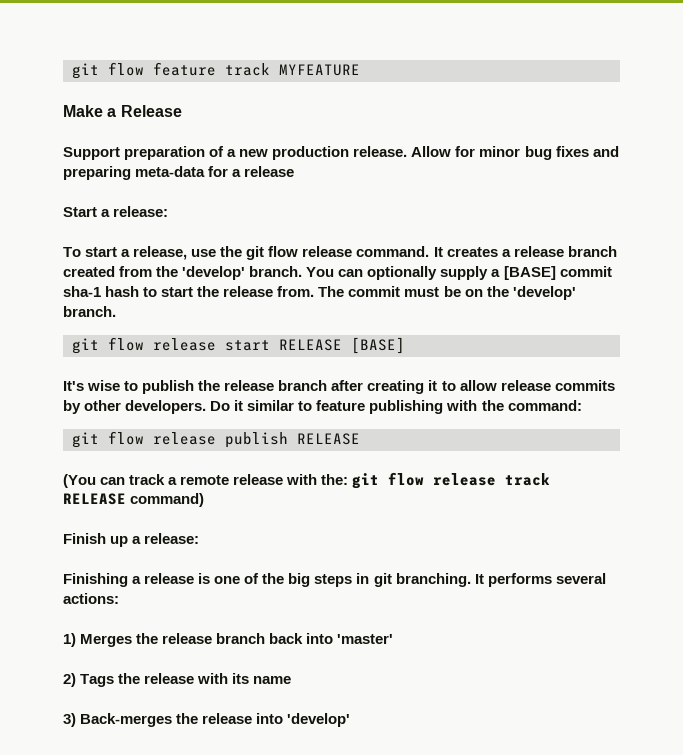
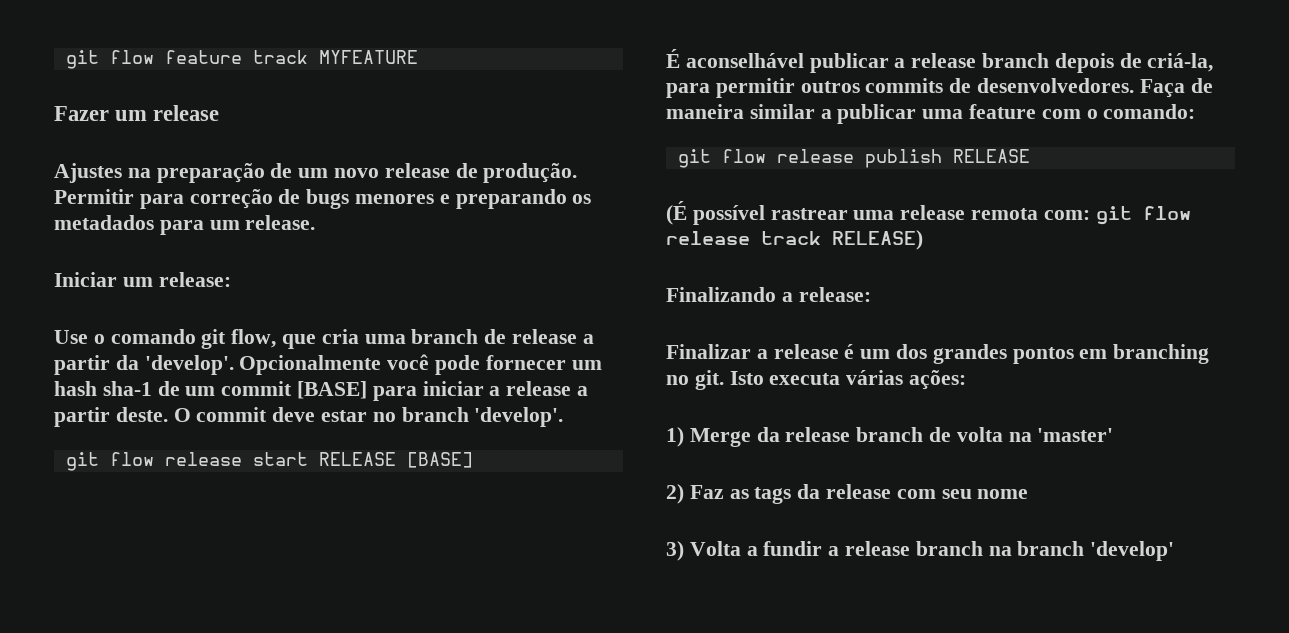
[63,105,182,117] [63,146,619,160] [63,166,295,180] [63,206,169,217] [63,246,617,260] [63,266,612,280] [63,286,576,300] [63,306,116,317] Make a Release // Support preparation of a new production release. Allow for minor bug fixes and preparing meta-data for a release // Start a release: // To start a release, use the git flow release command. It creates a release branch created from the 'develop' branch. You can optionally supply a [BASE] commit sha-1 hash to start the release from. The commit must be on the 'develop' branch. -> [54,105,220,121] [54,163,578,183] [54,189,592,209] [54,215,316,235] [54,272,231,287] [54,329,594,349] [54,354,602,375] [54,381,589,401] [54,407,564,427] Fazer um release // Ajustes na preparação de um novo release de produção. Permitir para correção de bugs menores e preparando os metadados para um release. // Iniciar um release: // Use o comando git flow, que cria uma branch de release a partir da 'develop'. Opcionalmente você pode fornecer um hash sha-1 de um commit [BASE] para iniciar a release a partir deste. O commit deve estar no branch 'develop'.
[63,380,615,394] [63,400,582,414] It's wise to publish the release branch after creating it to allow release commits by other developers. Do it similar to feature publishing with the command: -> [666,49,1214,73] [666,78,1213,98] [666,104,1196,124] É aconselhável publicar a release branch depois de criá-la, para permitir outros commits de desenvolvedores. Faça de maneira similar a publicar uma feature com o comando:
[63,472,551,489] [63,493,205,507] [63,533,200,547] [63,573,606,587] [63,593,119,604] [63,633,394,647] [63,673,292,687] [63,713,284,727] (You can track a remote release with the: git flow release track RELEASE command) // Finish up a release: // Finishing a release is one of the big steps in git branching. It performs several actions: // 1) Merges the release branch back into 'master' // 2) Tags the release with its name // 3) Back-merges the release into -> [666,201,1191,225] [666,230,923,250] [666,287,871,302] [666,344,1210,364] [666,370,967,390] [666,427,1114,447] [666,484,1029,504] [666,541,1085,561] (É possível rastrear uma release remota com: git flow release track RELEASE) // Finalizando a release: // Finalizar a release é um dos grandes pontos em branching no git. Isto executa várias ações: // 1) Merge da release branch de volta na 'master' // 2) Faz as tags da release com seu nome // 3) Volta a fundir a release branch na branch

